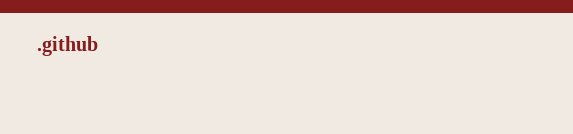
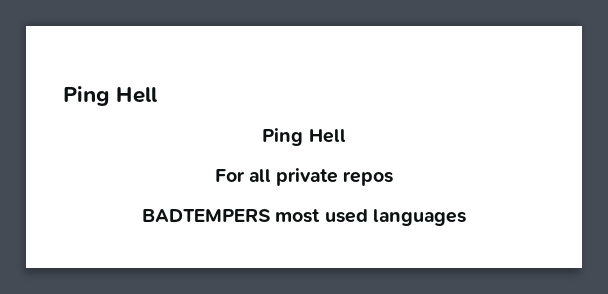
[37,36,98,56] .github -> [63,86,158,106] [262,128,346,146] [214,168,394,186] [142,209,466,226] Ping Hell // Ping Hell // For all private repos // BADTEMPERS most used languages

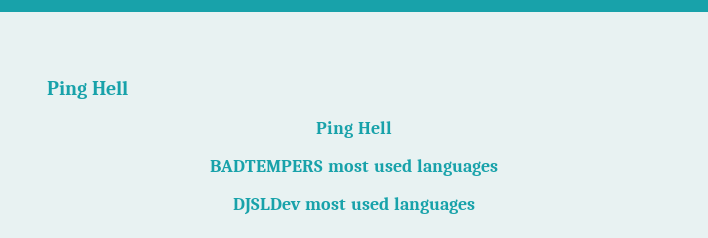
[214,168,394,186] // For all private repos -> (392, 127) none
(466, 217) none -> [233,197,475,215] // DJSLDev most used languages

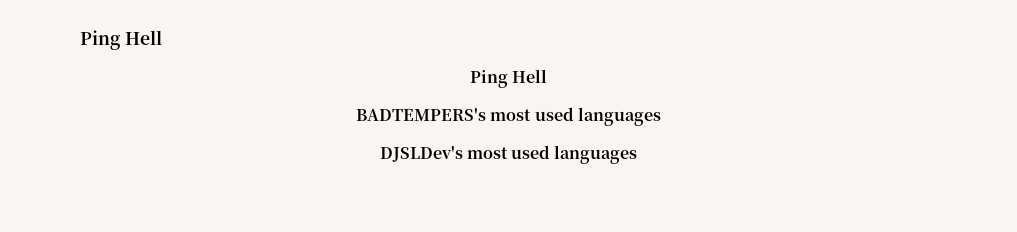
[210,160,324,172] BADTEMPERS -> [356,108,487,121] BADTEMPERS's
[233,198,302,215] DJSLDev -> [379,146,463,162] DJSLDev's

